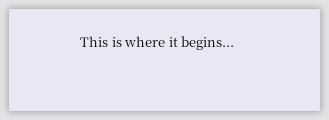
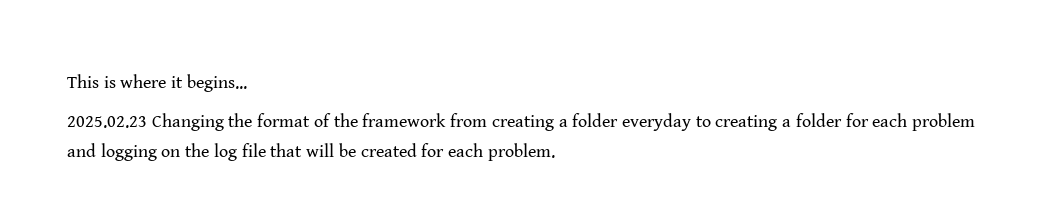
(235, 43) none -> [67,113,976,131] [67,143,555,161] // 2025.02.23 Changing the format of the framework from creating a folder everyday to creating a folder for each problem and logging on the log file that will be created for each problem.

